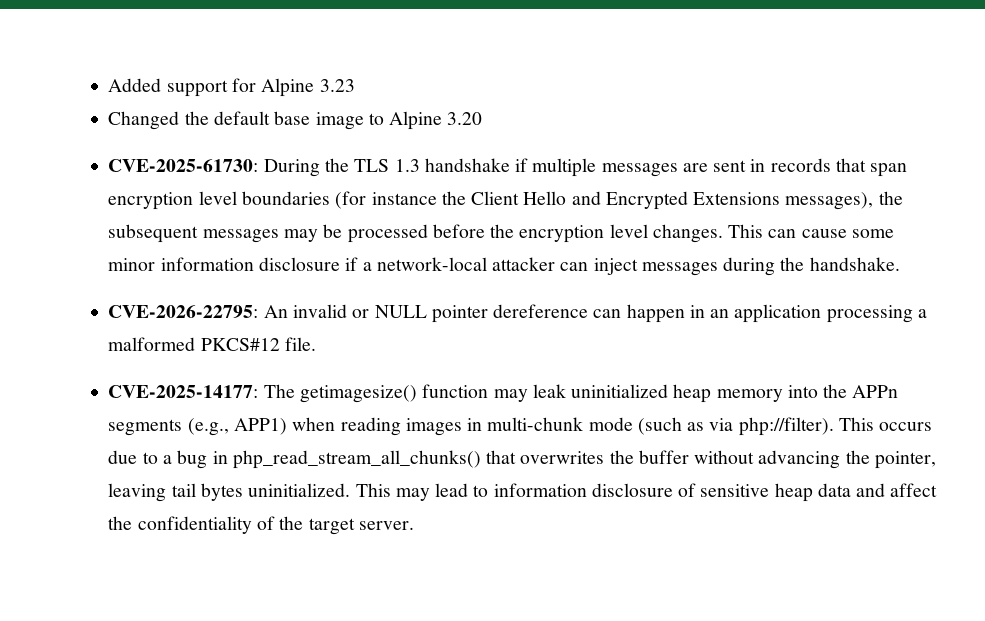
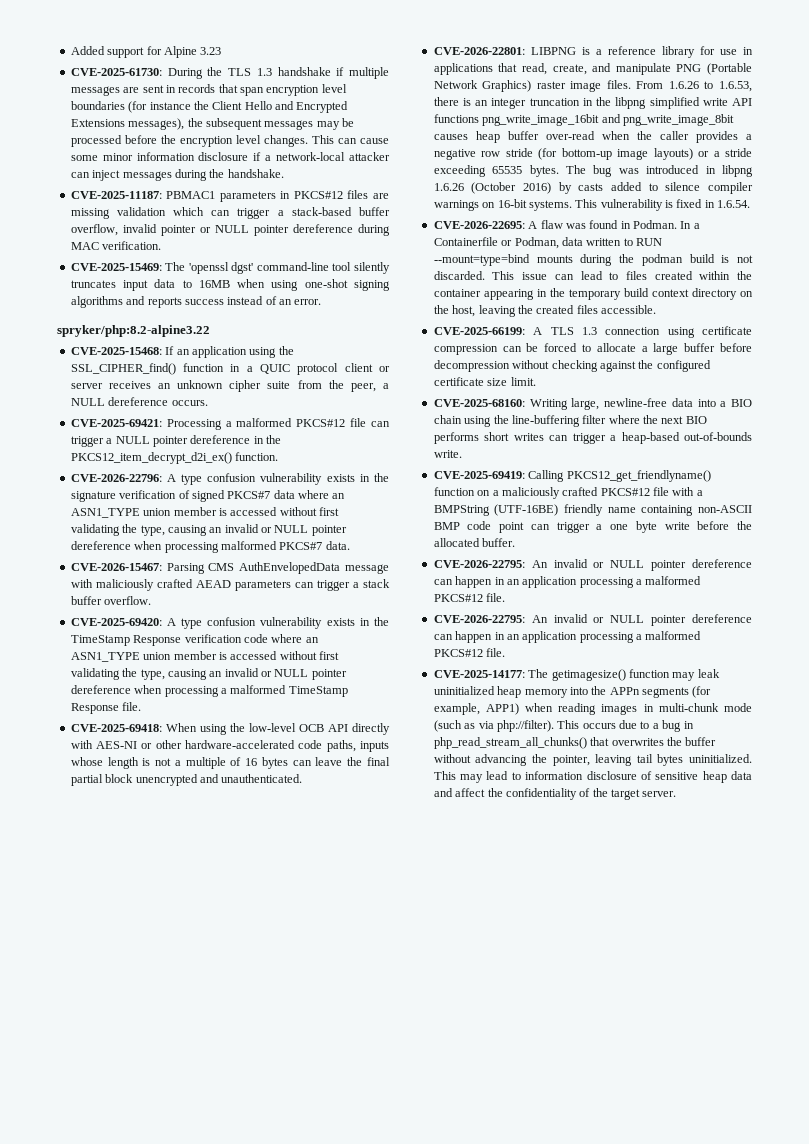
[108,111,483,130] // Changed the default base image to Alpine 3.20 -> (222, 51) none
(900, 264) none -> [70,190,389,202] [70,207,390,219] [70,224,390,236] [70,241,162,250] [70,262,390,274] [70,279,390,291] [70,296,322,308] [57,325,210,337] [70,346,294,358] [70,363,390,375] [70,380,390,392] [70,397,208,406] [70,418,390,430] [70,435,281,447] [70,452,279,464] [70,473,389,485] [70,490,346,502] [70,507,339,518] [70,524,347,536] [70,541,350,553] [70,562,389,574] [70,579,390,591] [70,596,152,605] [70,617,389,629] [70,634,319,646] [70,651,339,662] [70,668,347,680] [70,685,348,697] [70,702,142,714] [70,723,390,735] [70,740,389,752] [70,757,390,769] [70,774,303,786] [433,46,753,58] [433,63,752,75] [433,80,752,92] [433,97,752,109] [433,114,734,126] [433,131,752,143] [433,148,752,160] [433,165,753,177] [433,182,753,194] [433,199,751,211] [433,220,700,229] [433,237,662,249] [433,254,753,266] [433,271,753,280] [433,288,753,300] [433,305,656,317] [433,326,752,338] [433,343,752,355] [433,360,711,372] [433,377,536,386] [433,398,752,410] [433,415,707,427] [433,432,752,444] [433,450,462,458] [433,470,711,482] [433,487,703,499] [433,504,752,516] [433,521,752,533] [433,538,516,547] [433,559,752,571] [433,576,702,588] [433,593,506,602] // CVE-2025-11187: PBMAC1 parameters in PKCS#12 files are missing validation which can trigger a stack-based buffer overflow, invalid pointer or NULL pointer dereference during MAC verification. // CVE-2025-15469: The 'openssl dgst' command-line tool silently truncates input data to 16MB when using one-shot signing algorithms and reports success instead of an error. // spryker/php:8.2-alpine3.22 // CVE-2025-15468: If an application using the SSL_CIPHER_find() function in a QUIC protocol client or server receives an unknown cipher suite from the peer, a NULL dereference occurs. // CVE-2025-69421: Processing a malformed PKCS#12 file can trigger a NULL pointer dereference in the PKCS12_item_decrypt_d2i_ex() function. // CVE-2026-22796: A type confusion vulnerability exists in the signature verification of signed PKCS#7 data where an ASN1_TYPE union member is accessed without first validating the type, causing an invalid or NULL pointer dereference when processing malformed PKCS#7 data. // CVE-2026-15467: Parsing CMS AuthEnvelopedData message with maliciously crafted AEAD parameters can trigger a stack buffer overflow. // CVE-2025-69420: A type confusion vulnerability exists in the TimeStamp Response verification code where an ASN1_TYPE union member is accessed without first validating the type, causing an invalid or NULL pointer dereference when processing a malformed TimeStamp Response file. // CVE-2025-69418: When using the low-level OCB API directly with AES-NI or other hardware-accelerated code paths, inputs whose length is not a multiple of 16 bytes can leave the final partial block unencrypted and unauthenticated. // CVE-2026-22801: LIBPNG is a reference library for use in applications that read, create, and manipulate PNG (Portable Network Graphics) raster image files. From 1.6.26 to 1.6.53, there is an integer truncation in the libpng simplified write API functions png_write_image_16bit and png_write_image_8bit causes heap buffer over-read when the caller provides a negative row stride (for bottom-up image layouts) or a stride exceeding 65535 bytes. The bug was introduced in libpng 1.6.26 (October 2016) by casts added to silence compiler warnings on 16-bit systems. This vulnerability is fixed in 1.6.54. // CVE-2026-22695: A flaw was found in Podman. In a Containerfile or Podman, data written to RUN --mount=type=bind mounts during the podman build is not discarded. This issue can lead to files created within the container appearing in the temporary build context directory on the host, leaving the created files accessible. // CVE-2025-66199: A TLS 1.3 connection using certificate compression can be forced to allocate a large buffer before decompression without checking against the configured certificate size limit. // CVE-2025-68160: Writing large, newline-free data into a BIO chain using the line-buffering filter where the next BIO performs short writes can trigger a heap-based out-of-bounds write. // CVE-2025-69419: Calling PKCS12_get_friendlyname() function on a maliciously crafted PKCS#12 file with a BMPString (UTF-16BE) friendly name containing non-ASCII BMP code point can trigger a one byte write before the allocated buffer. // CVE-2026-22795: An invalid or NULL pointer dereference can happen in an application processing a malformed PKCS#12 file.
[187,418,229,436] (e.g., -> [692,686,712,698] [433,703,480,715] (for example,

